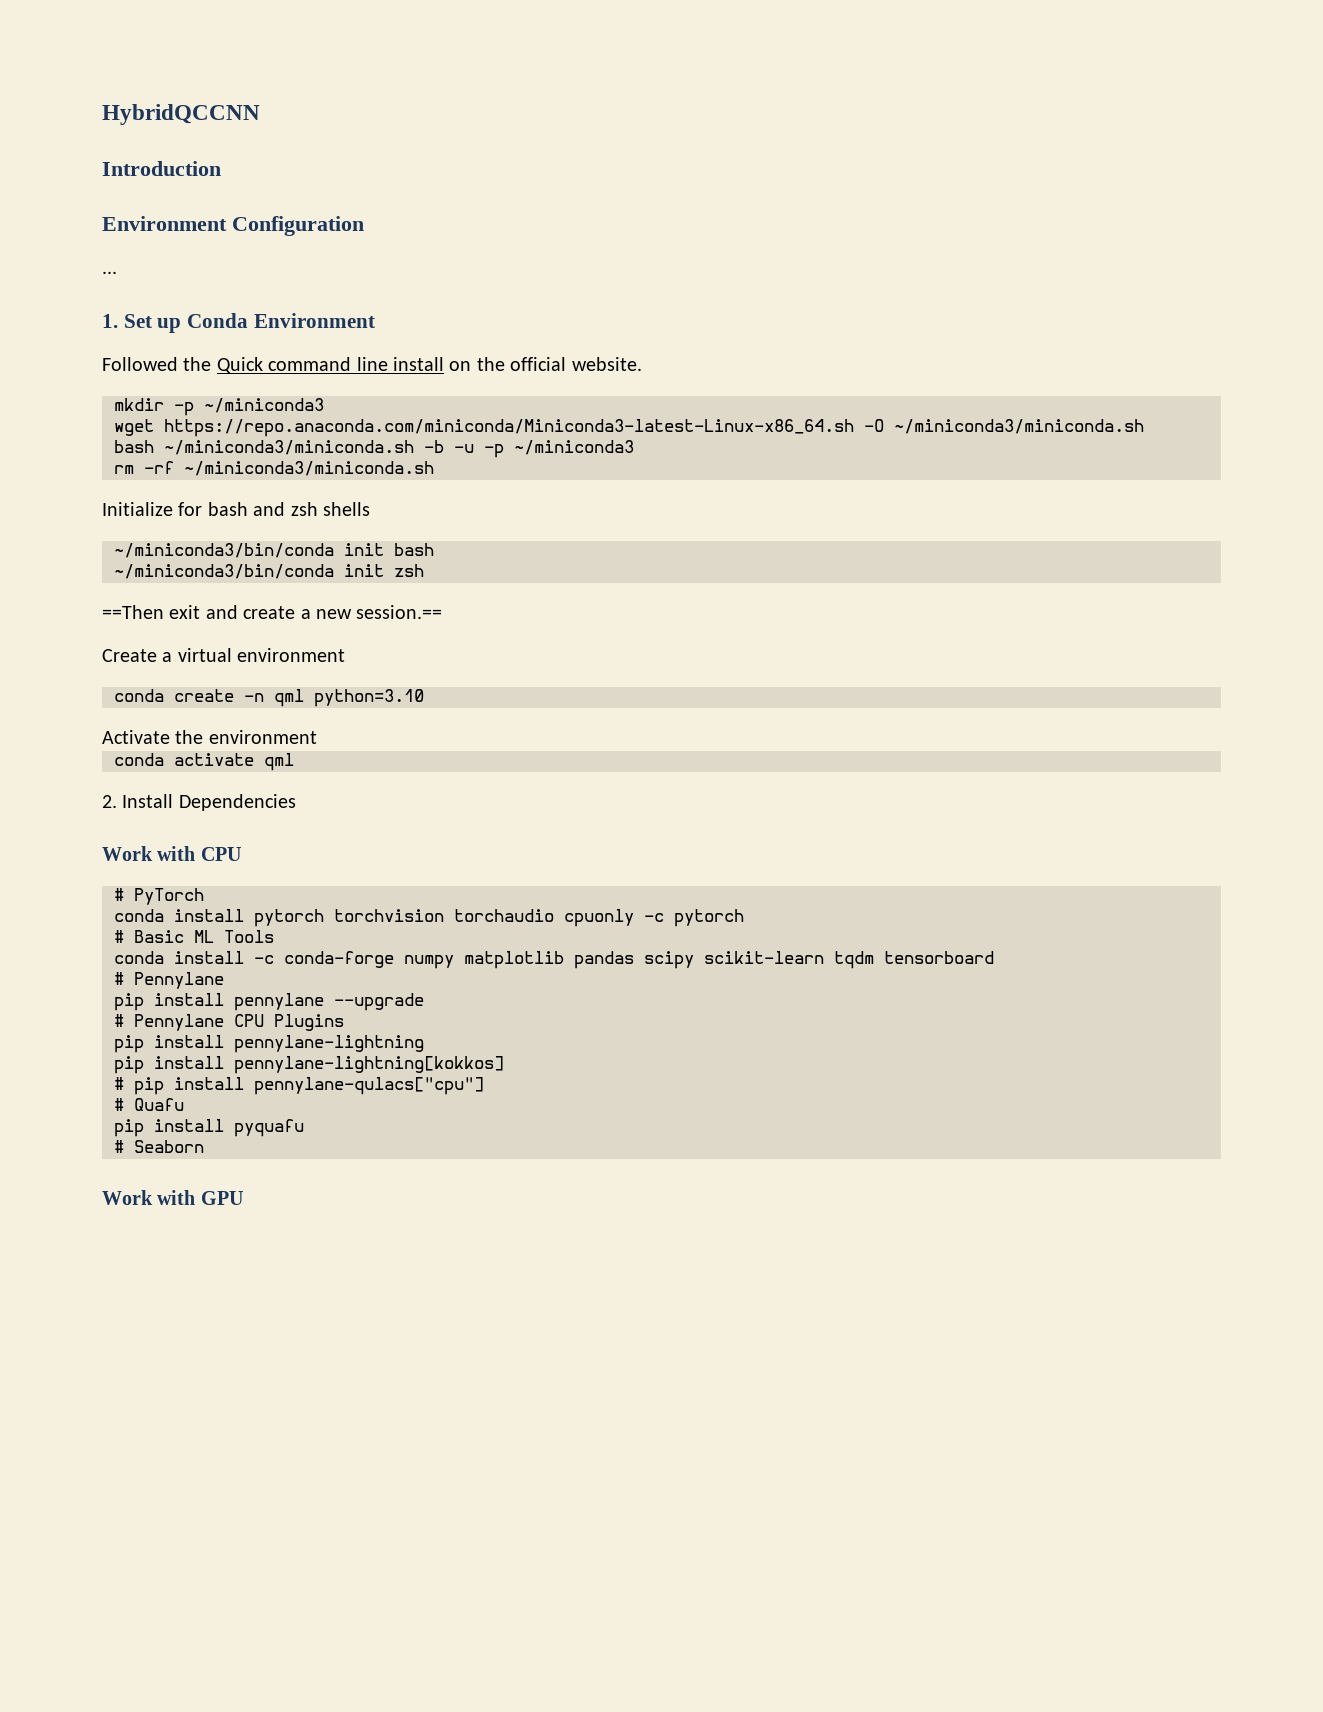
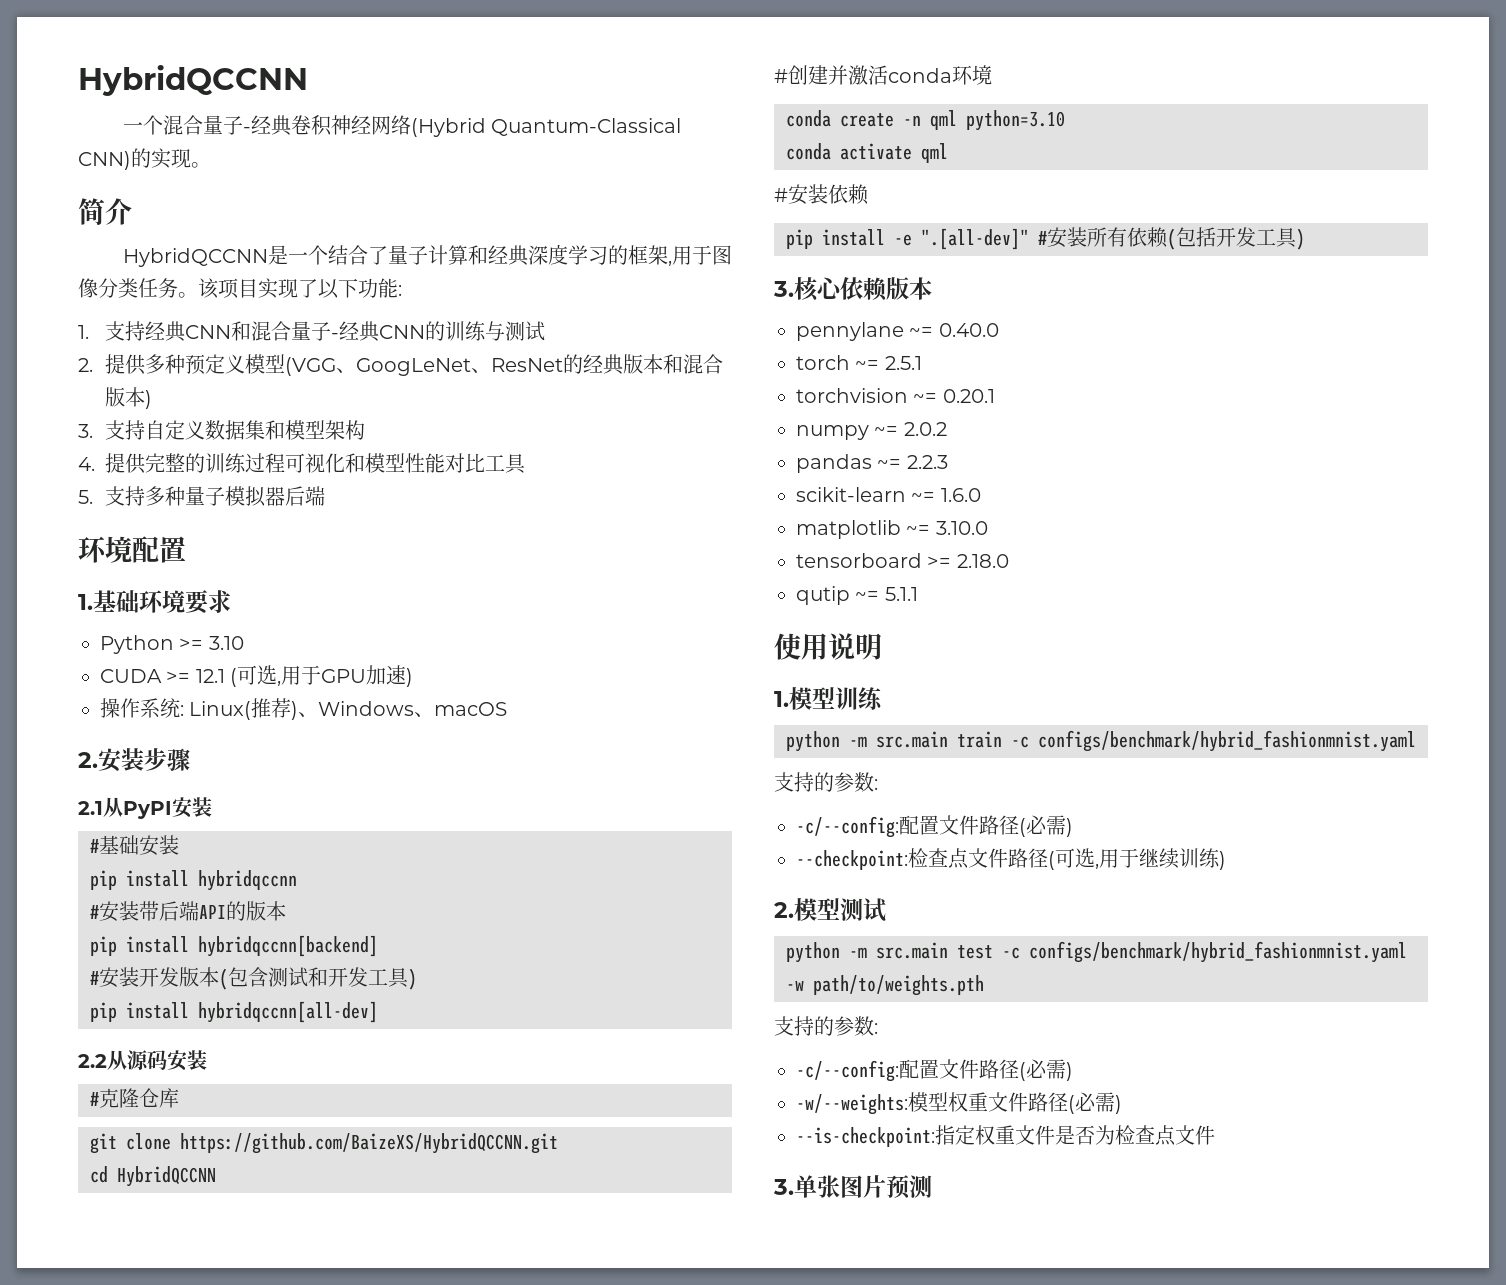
[102,104,260,125] [102,161,221,176] [102,216,364,236] [102,271,117,274] [102,313,375,333] [102,357,642,374] [114,398,324,416] [114,419,1144,437] [114,440,634,458] [114,461,434,476] [102,502,370,516] [114,543,434,558] [114,564,424,579] [102,605,443,619] [102,648,346,662] HybridQCCNN // Introduction // Environment Configuration // ... // 1. Set up Conda Environment // Followed the Quick command line install on the official website. // mkdir -p ~/miniconda3 // wget https://repo.anaconda.com/miniconda/Miniconda3-latest-Linux-x86_64.sh -O ~/miniconda3/miniconda.sh // bash ~/miniconda3/miniconda.sh -b -u -p ~/miniconda3 // rm -rf ~/miniconda3/miniconda.sh // Initialize for bash and zsh shells // ~/miniconda3/bin/conda init bash // ~/miniconda3/bin/conda init zsh // ==Then exit and create a new session.== // Create a virtual environment -> [78,65,308,96] [122,115,682,137] [78,148,211,170] [78,198,132,225] [122,244,732,267] [78,278,402,299] [78,321,545,342] [78,354,723,376] [104,387,152,409] [78,420,365,440] [78,453,526,474] [78,486,325,507] [78,536,186,563] [78,590,231,614] [100,635,244,654] [100,665,414,687] [100,698,508,720] [78,748,190,772] [78,797,212,819] [90,835,179,856] [90,870,297,891] [90,901,286,922] [90,935,378,957] [90,967,417,990] [90,1001,378,1023] [78,1050,207,1071] [90,1088,179,1108] [90,1133,558,1154] [90,1166,216,1187] [774,65,992,85] HybridQCCNN // 一个混合量子-经典卷积神经网络(Hybrid Quantum-Classical CNN)的实现。 // 简介 // HybridQCCNN是一个结合了量子计算和经典深度学习的框架,用于图像分类任务。该项目实现了以下功能: // 1.支持经典CNN和混合量子-经典CNN的训练与测试 // 2.提供多种预定义模型(VGG、GoogLeNet、ResNet的经典版本和混合版本) // 3.支持自定义数据集和模型架构 // 4.提供完整的训练过程可视化和模型性能对比工具 // 5.支持多种量子模拟器后端 // 环境配置 // 1.基础环境要求 // Python >= 3.10 // CUDA >= 12.1 (可选,用于GPU加速) // 操作系统: Linux(推荐)、Windows、macOS // 2.安装步骤 // 2.1从PyPI安装 // #基础安装 // pip install hybridqccnn // #安装带后端API的版本 // pip install hybridqccnn[backend] // #安装开发版本(包含测试和开发工具) // pip install hybridqccnn[all-dev] // 2.2从源码安装 // #克隆仓库 // git clone https://github.com/BaizeXS/HybridQCCNN.git // cd HybridQCCNN // #创建并激活conda环境
[102,730,317,744] // Activate the environment -> (1065, 120) none
[102,794,296,811] [102,846,241,861] [114,888,204,905] [114,909,744,927] [114,930,274,943] [114,951,994,969] [114,972,224,989] [114,993,424,1011] [114,1014,344,1031] [114,1035,424,1053] [114,1056,504,1074] [114,1077,484,1095] [114,1098,184,1111] [114,1119,304,1137] [114,1140,204,1153] [102,1190,243,1205] 2. Install Dependencies // Work with CPU // # PyTorch // conda install pytorch torchvision torchaudio cpuonly -c pytorch // # Basic ML Tools // conda install -c conda-forge numpy matplotlib pandas scipy scikit-learn tqdm tensorboard // # Pennylane // pip install pennylane --upgrade // # Pennylane CPU Plugins // pip install pennylane-lightning // pip install pennylane-lightning[kokkos] // # pip install pennylane-qulacs["cpu"] // # Quafu // pip install pyquafu // # Seaborn // Work with GPU -> [774,184,869,205] [786,227,1305,250] [773,277,932,302] [796,322,999,341] [796,355,922,370] [796,388,995,403] [796,422,947,440] [796,454,948,473] [796,487,981,502] [796,520,988,539] [796,553,1009,568] [796,586,918,605] [774,633,882,660] [774,687,883,710] [786,730,1416,752] [774,772,878,792] [796,815,1073,838] [796,848,1226,870] [774,898,886,922] [786,941,1407,963] [786,975,984,996] [774,1016,878,1036] [796,1059,1073,1082] [796,1092,1122,1115] [796,1125,1215,1147] [773,1175,932,1199] #安装依赖 // pip install -e ".[all-dev]" #安装所有依赖(包括开发工具) // 3.核心依赖版本 // pennylane ~= 0.40.0 // torch ~= 2.5.1 // torchvision ~= 0.20.1 // numpy ~= 2.0.2 // pandas ~= 2.2.3 // scikit-learn ~= 1.6.0 // matplotlib ~= 3.10.0 // tensorboard >= 2.18.0 // qutip ~= 5.1.1 // 使用说明 // 1.模型训练 // python -m src.main train -c configs/benchmark/hybrid_fashionmnist.yaml // 支持的参数: // -c/--config:配置文件路径(必需) // --checkpoint:检查点文件路径(可选,用于继续训练) // 2.模型测试 // python -m src.main test -c configs/benchmark/hybrid_fashionmnist.yaml -w path/to/weights.pth // 支持的参数: // -c/--config:配置文件路径(必需) // -w/--weights:模型权重文件路径(必需) // --is-checkpoint:指定权重文件是否为检查点文件 // 3.单张图片预测

